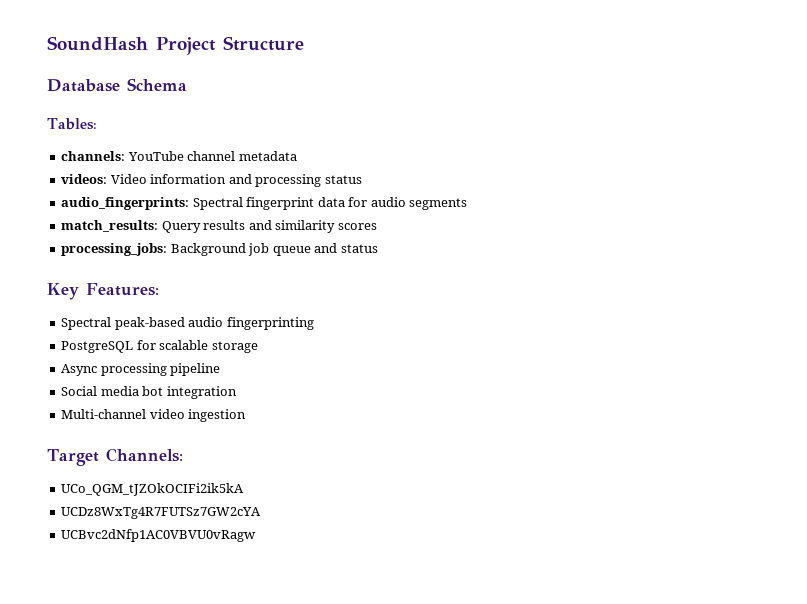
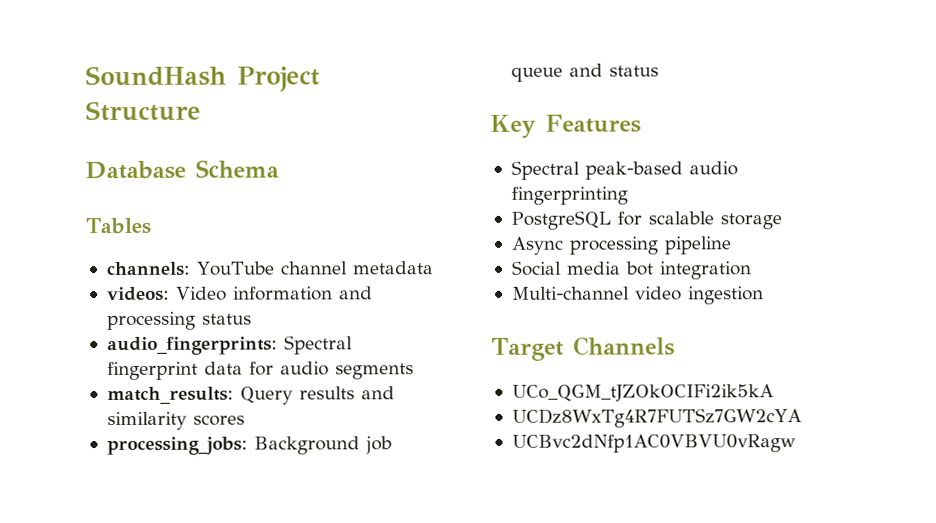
[47,118,97,130] Tables: -> [85,217,151,235] Tables
[86,283,159,296] Features: -> [545,114,641,133] Features
[105,448,183,462] Channels: -> [572,336,675,356] Channels

